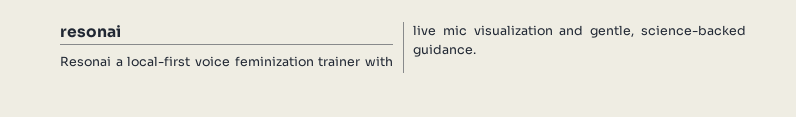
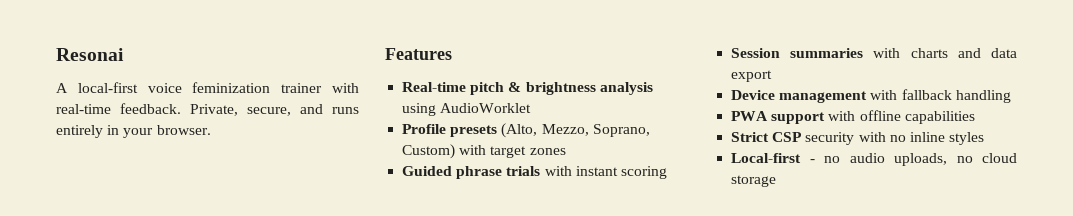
[60,25,121,38] [60,56,123,67] resonai // Resonai a -> [56,48,124,61] [56,83,68,93] Resonai // A
[413,25,746,38] [413,44,476,57] live mic visualization and gentle, science-backed guidance. -> [56,103,359,116] [56,125,211,138] [385,48,452,60] [402,82,653,95] [402,103,532,116] [402,123,650,138] [402,144,566,159] [402,166,667,179] [731,48,1017,58] [731,70,773,82] [731,89,1011,103] [731,110,975,124] [731,132,985,145] [731,153,1017,166] [731,175,777,187] real-time feedback. Private, secure, and runs entirely in your browser. // Features // Real-time pitch & brightness analysis using AudioWorklet // Profile presets (Alto, Mezzo, Soprano, Custom) with target zones // Guided phrase trials with instant scoring // Session summaries with charts and data export // Device management with fallback handling // PWA support with offline capabilities // Strict CSP security with no inline styles // Local-first - no audio uploads, no cloud storage

